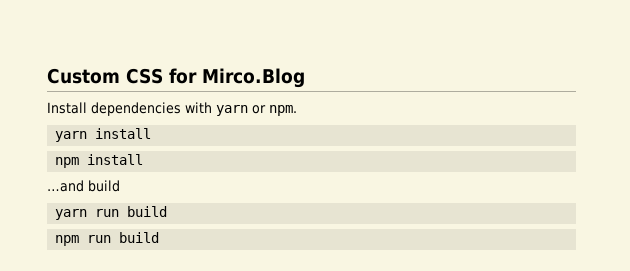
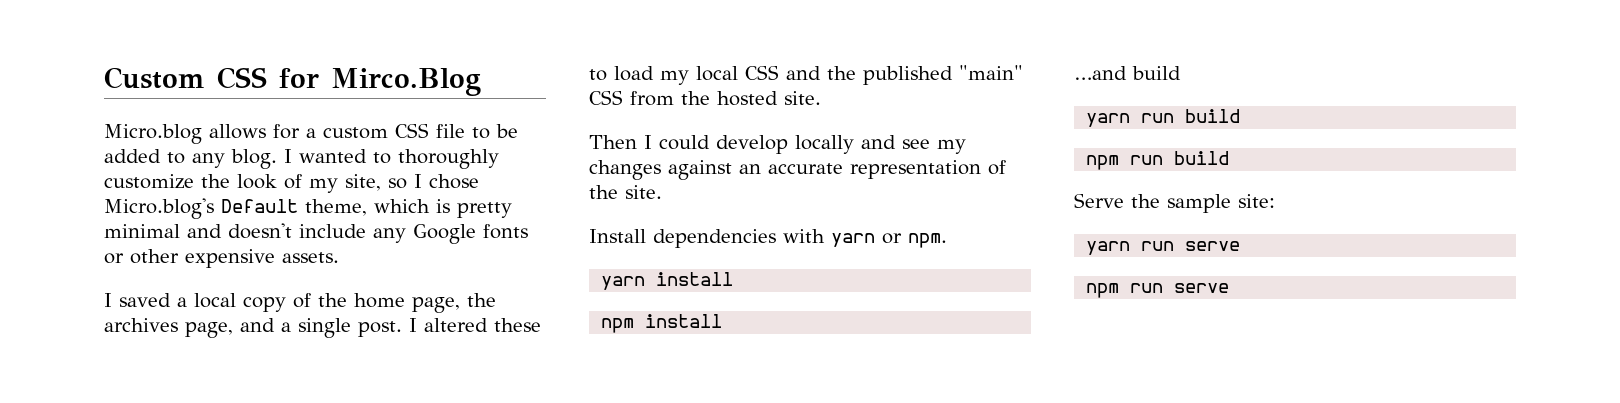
(305, 78) none -> [104,123,518,144] [104,149,499,169] [104,174,479,193] [104,198,512,219] [104,223,528,244] [104,249,339,268] [104,293,496,313] [104,318,541,338] [589,65,1023,85] [589,90,821,106] [589,135,966,154] [589,160,1006,180] [589,185,662,199] // Micro.blog allows for a custom CSS file to be added to any blog. I wanted to thoroughly customize the look of my site, so I chose Micro.blog's Default theme, which is pretty minimal and doesn't include any Google fonts or other expensive assets. // I saved a local copy of the home page, the archives page, and a single post. I altered these to load my local CSS and the published "main" CSS from the hosted site. // Then I could develop locally and see my changes against an accurate representation of the site.
(160, 237) none -> [1074,193,1275,213] [1086,241,1241,255] [1086,283,1230,298] // Serve the sample site: // yarn run serve // npm run serve

